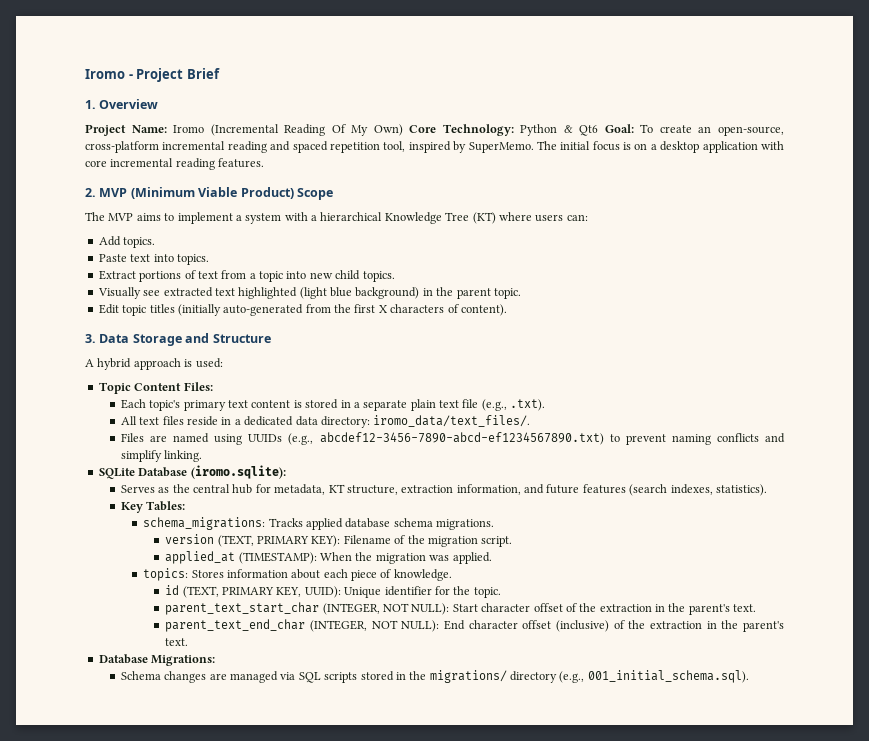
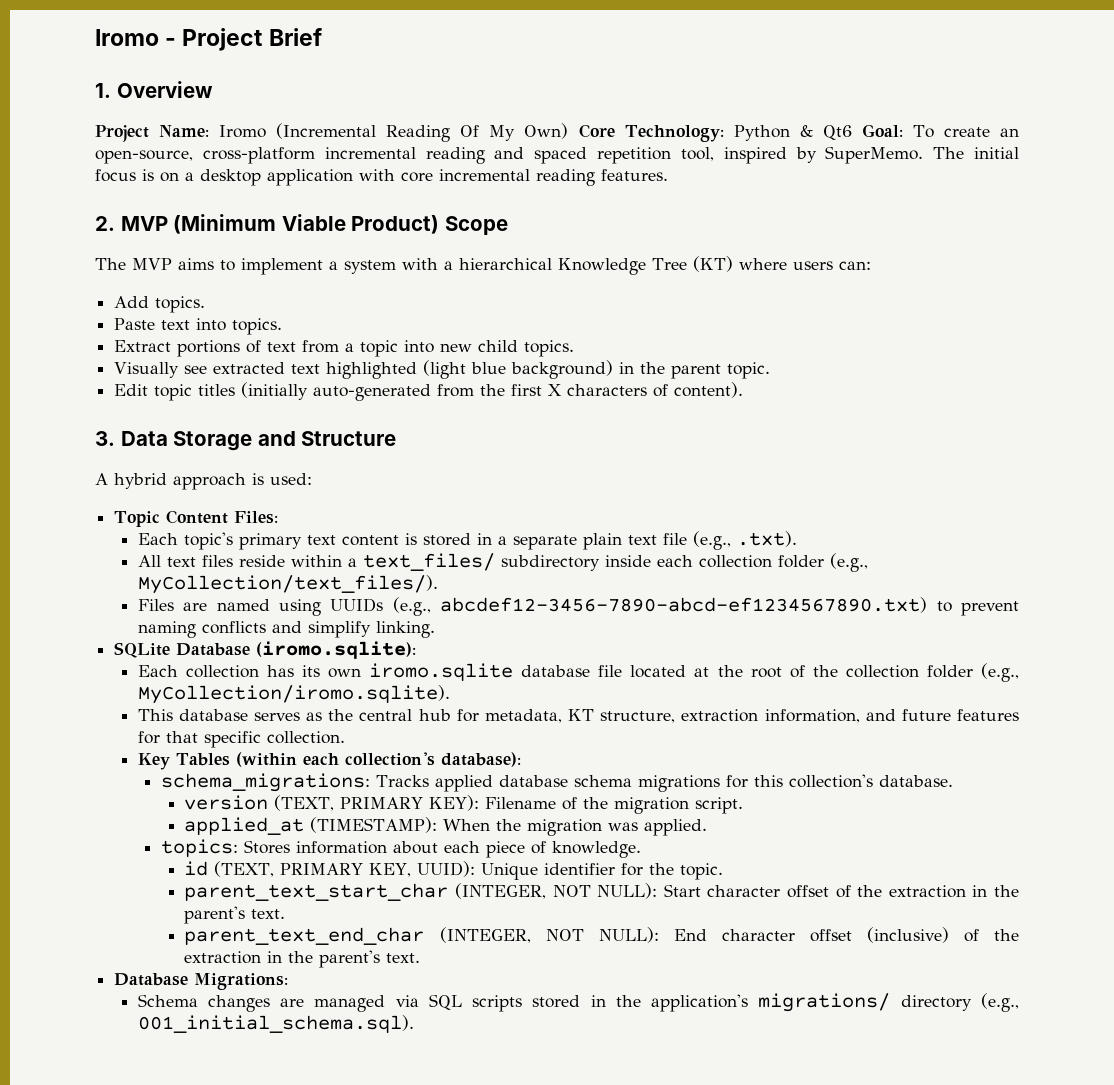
[221,415,531,428] in a dedicated data directory: iromo_data/text_files/. -> [290,553,868,572] [137,575,438,594] within a text_files/ subdirectory inside each collection folder (e.g., MyCollection/text_files/).
[120,485,155,493] Serves -> [137,663,1020,682] [137,685,450,704] [137,709,300,721] Each collection has its own iromo.sqlite database file located at the root of the collection folder (e.g., MyCollection/iromo.sqlite). // This database serves
[629,484,767,496] [120,501,186,513] (search indexes, statistics). // Key Tables: -> [137,731,345,748] [137,752,521,770] for that specific collection. // Key Tables (within each collection's database):
[436,519,495,530] migrations. -> [638,774,954,792] migrations for this collection's database.
(427, 675) none -> [651,994,749,1012] application's

